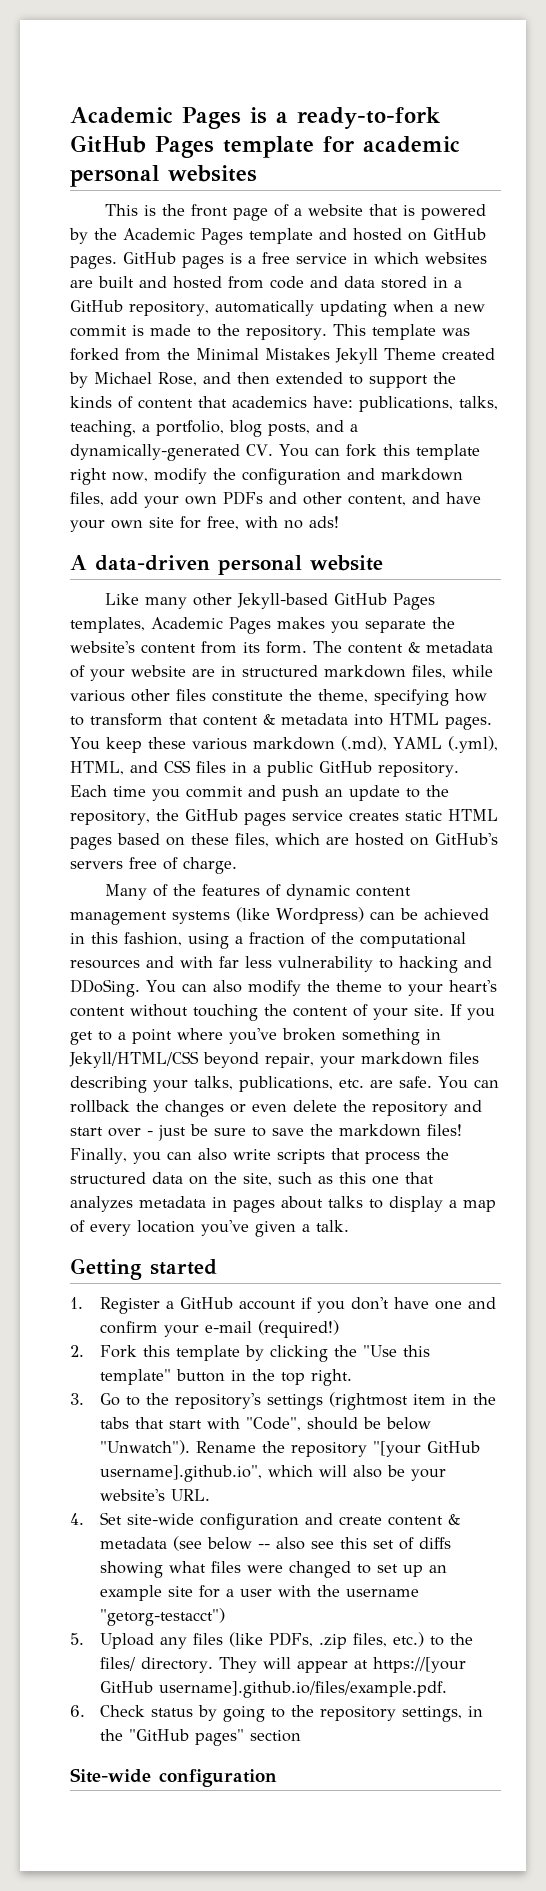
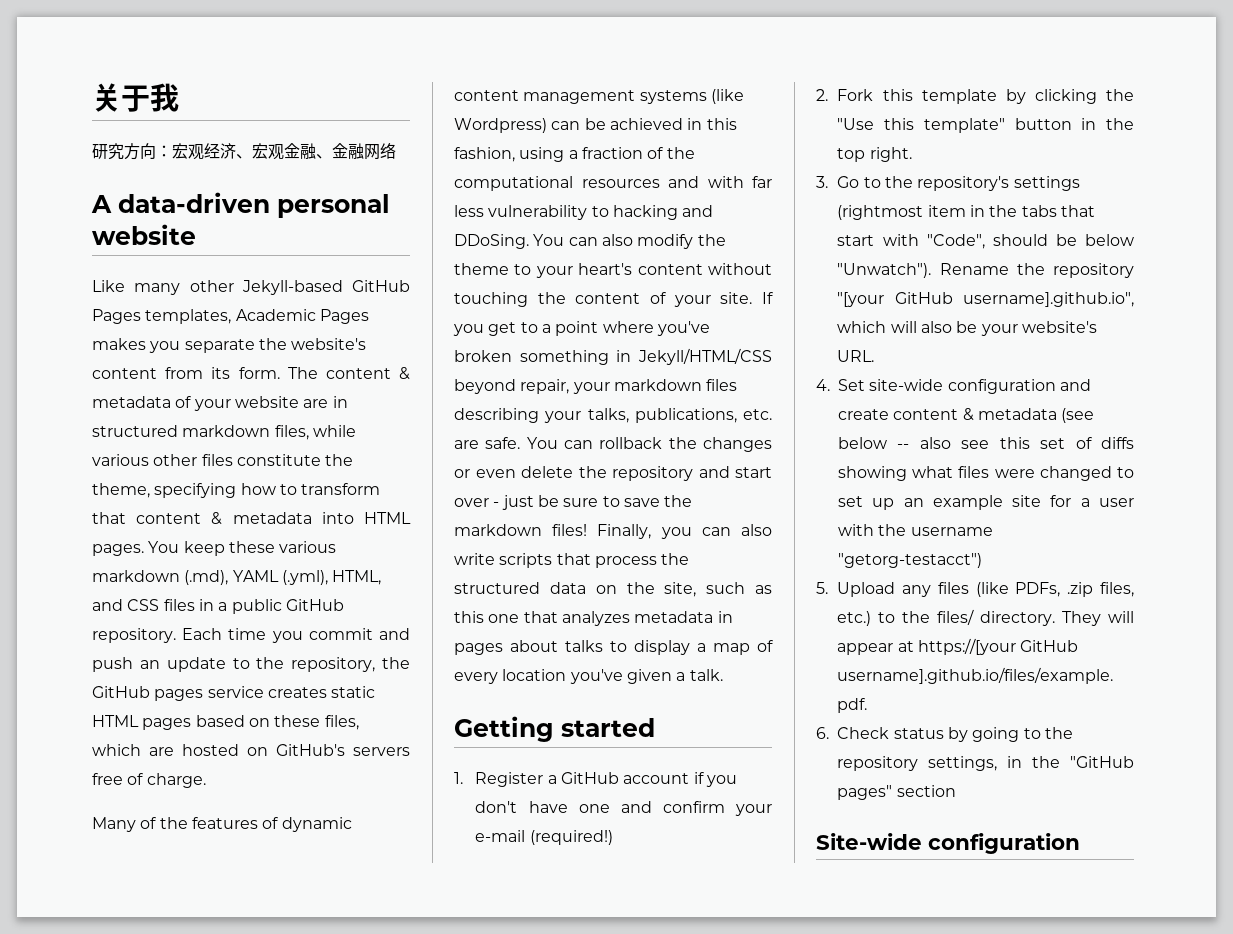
[70,107,440,129] [70,135,460,158] [70,165,257,187] [104,204,486,221] [69,228,486,245] [70,252,487,269] [70,276,462,289] [70,300,485,317] [70,324,470,340] [70,348,495,364] [69,372,456,388] [70,396,498,412] [70,420,358,437] [70,444,480,461] [70,468,463,485] [70,491,481,508] [70,516,339,532] Academic Pages is a ready-to-fork GitHub Pages template for academic personal websites // This is the front page of a website that is powered by the Academic Pages template and hosted on GitHub pages. GitHub pages is a free service in which websites are built and hosted from code and data stored in a GitHub repository, automatically updating when a new commit is made to the repository. This template was forked from the Minimal Mistakes Jekyll Theme created by Michael Rose, and then extended to support the kinds of content that academics have: publications, talks, teaching, a portfolio, blog posts, and a dynamically-generated CV. You can fork this template right now, modify the configuration and markdown files, add your own PDFs and other content, and have your own site for free, with no ads! -> [92,83,179,112] [92,142,396,160] 关于我 // 研究方向：宏观经济、宏观金融、金融网络

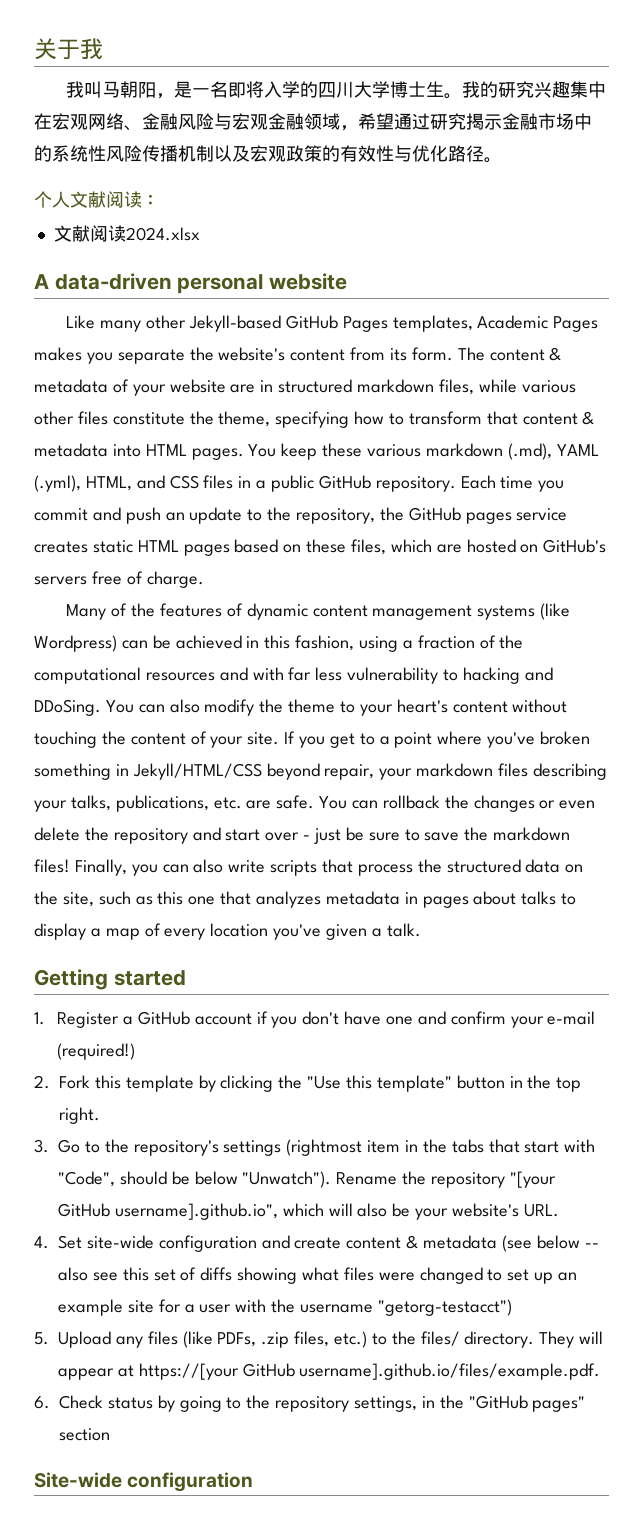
[92,142,396,160] 研究方向：宏观经济、宏观金融、金融网络 -> [66,81,607,99] [34,113,592,131] [34,145,502,163] [34,191,159,208] [53,225,200,242] 我叫马朝阳，是一名即将入学的四川大学博士生。我的研究兴趣集中在宏观网络、金融风险与宏观金融领域，希望通过研究揭示金融市场中的系统性风险传播机制以及宏观政策的有效性与优化路径。 // 个人文献阅读： // 文献阅读2024.xlsx

